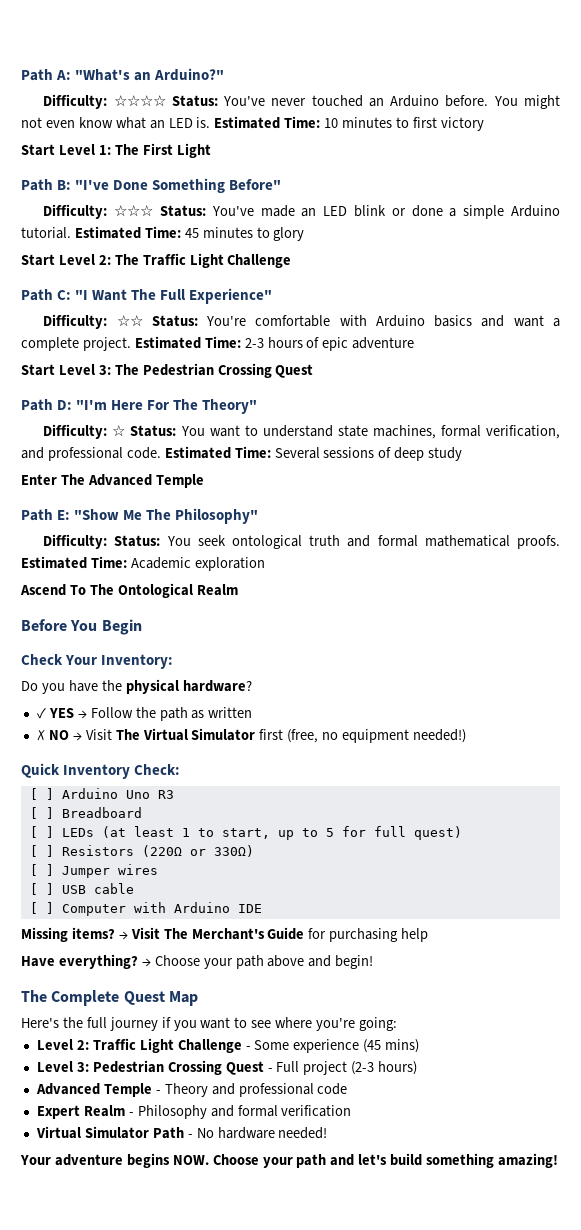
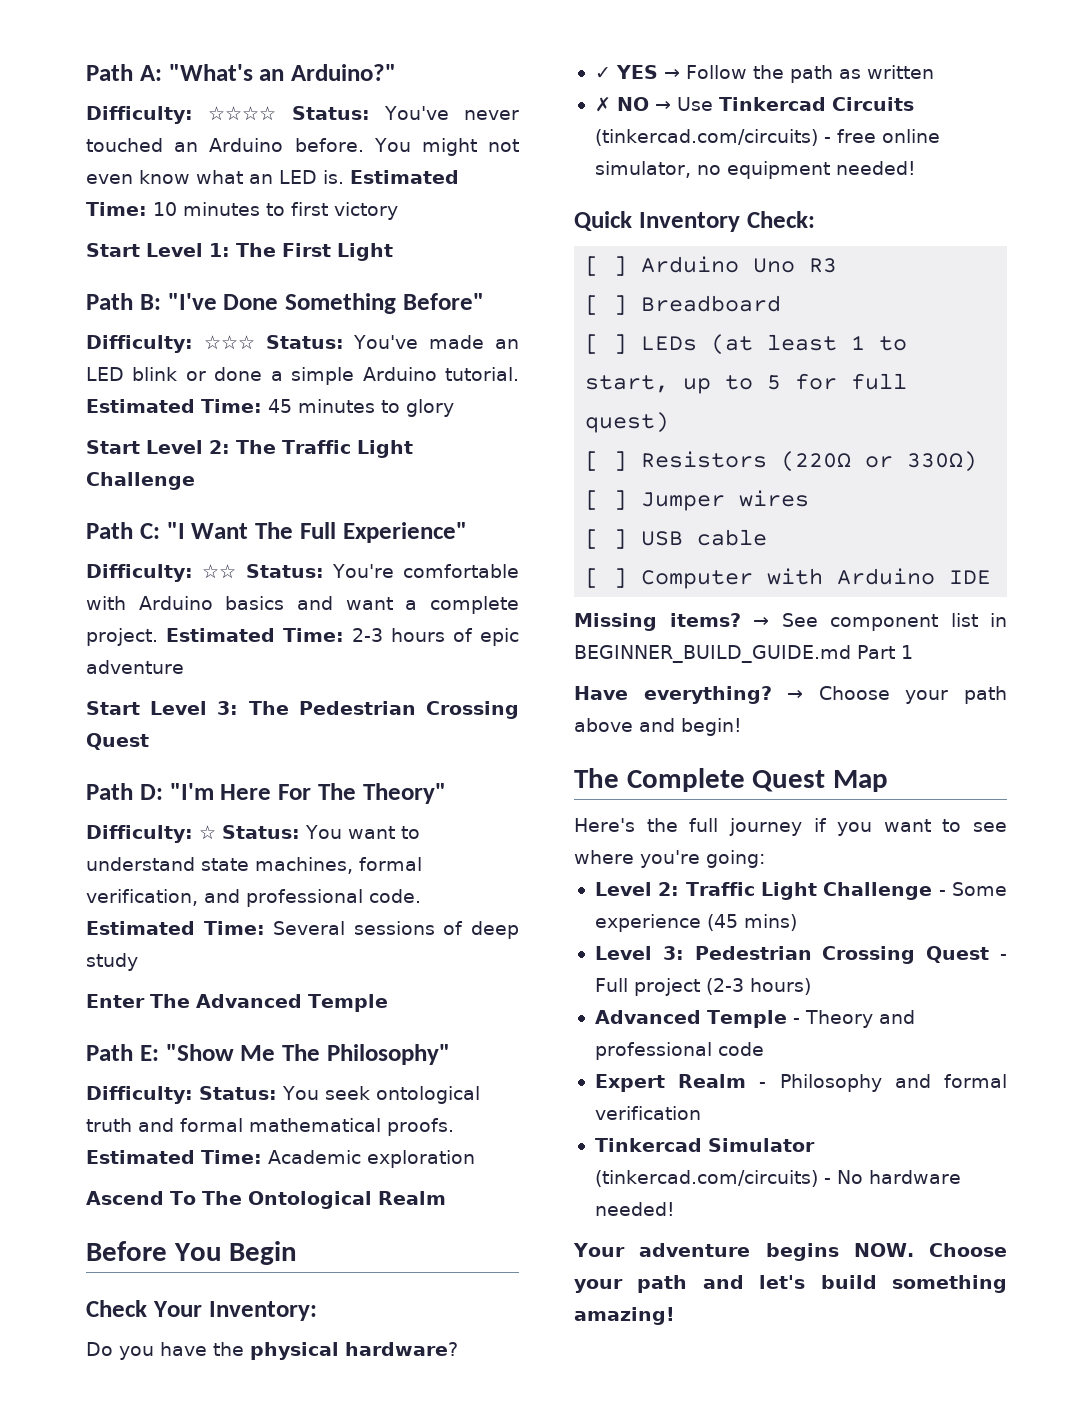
[85,728,319,743] Visit The Virtual Simulator first (free, -> [676,97,914,111] [594,129,940,146] [594,161,691,178] Use Tinkercad Circuits (tinkercad.com/circuits) - free online simulator,
[413,729,467,743] needed!) -> [835,161,916,175] needed!
[130,927,429,942] Visit The Merchant's Guide for purchasing help -> [781,613,1007,631] [574,645,913,663] See component list in BEGINNER_BUILD_GUIDE.md Part 1
[35,1126,184,1139] Virtual Simulator Path -> [594,1138,815,1152] [594,1170,818,1187] Tinkercad Simulator (tinkercad.com/circuits)

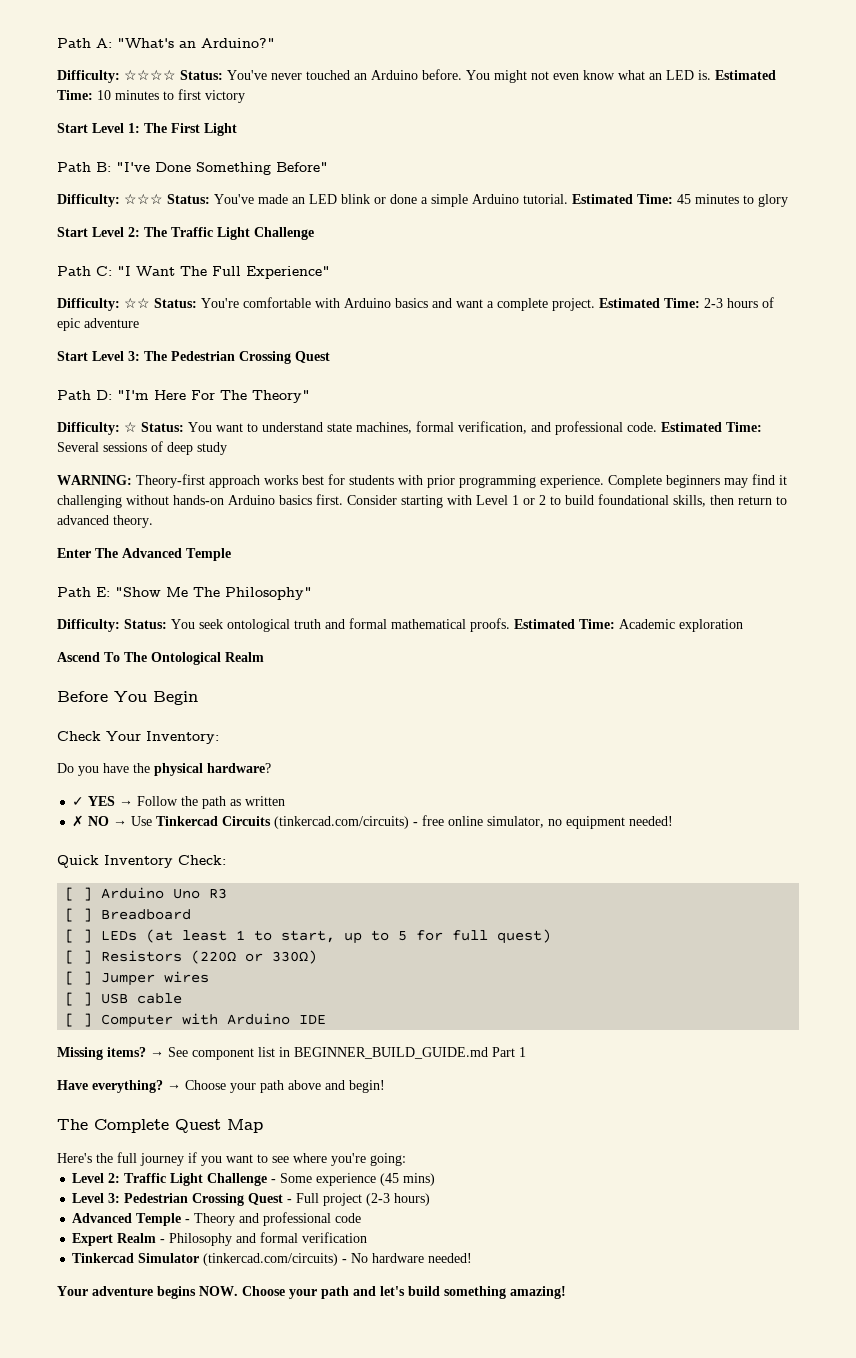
(138, 962) none -> [57,474,787,488] [57,494,787,508] [57,515,153,528] // WARNING: Theory-first approach works best for students with prior programming experience. Complete beginners may find it challenging without hands-on Arduino basics first. Consider starting with Level 1 or 2 to build foundational skills, then return to advanced theory.

